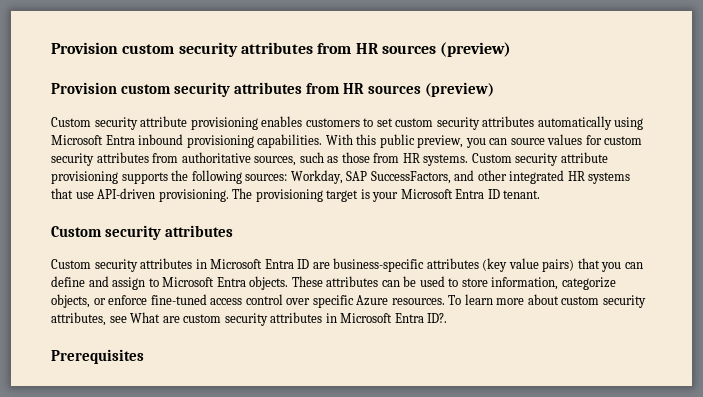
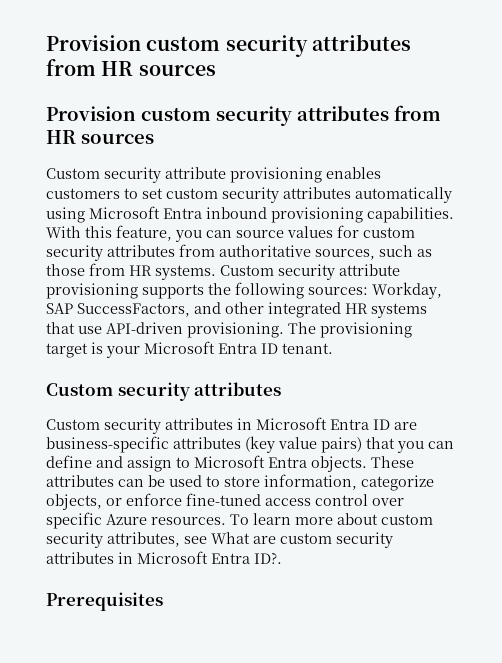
[51,42,512,57] [51,82,495,97] Provision custom security attributes from HR sources (preview) // Provision custom security attributes from HR sources (preview) -> [46,34,411,57] [46,59,216,76] [46,105,441,126] [46,130,154,144] Provision custom security attributes from HR sources // Provision custom security attributes from HR sources
[379,134,464,148] public preview, -> [116,225,172,241] feature,

